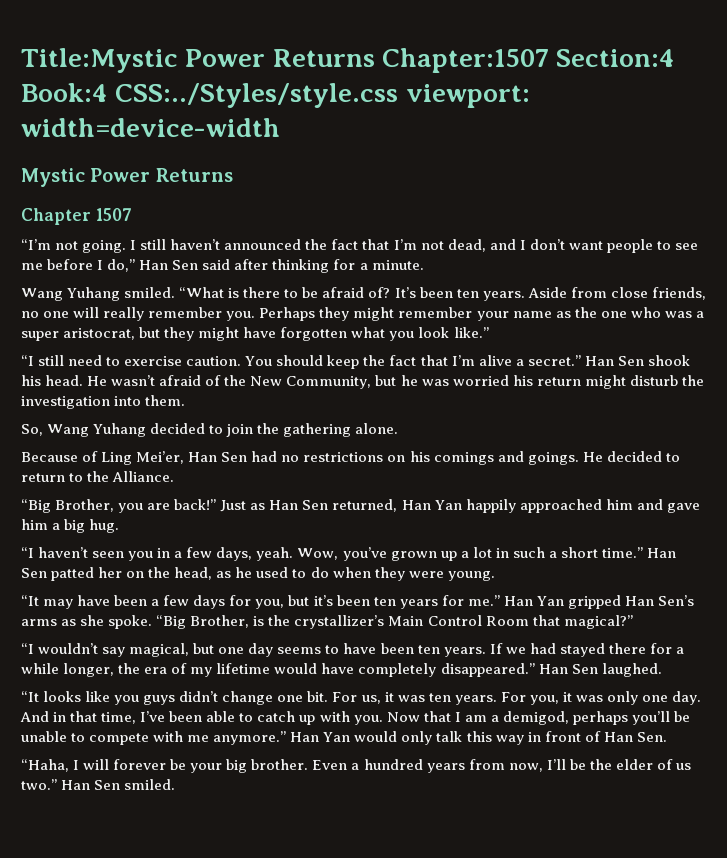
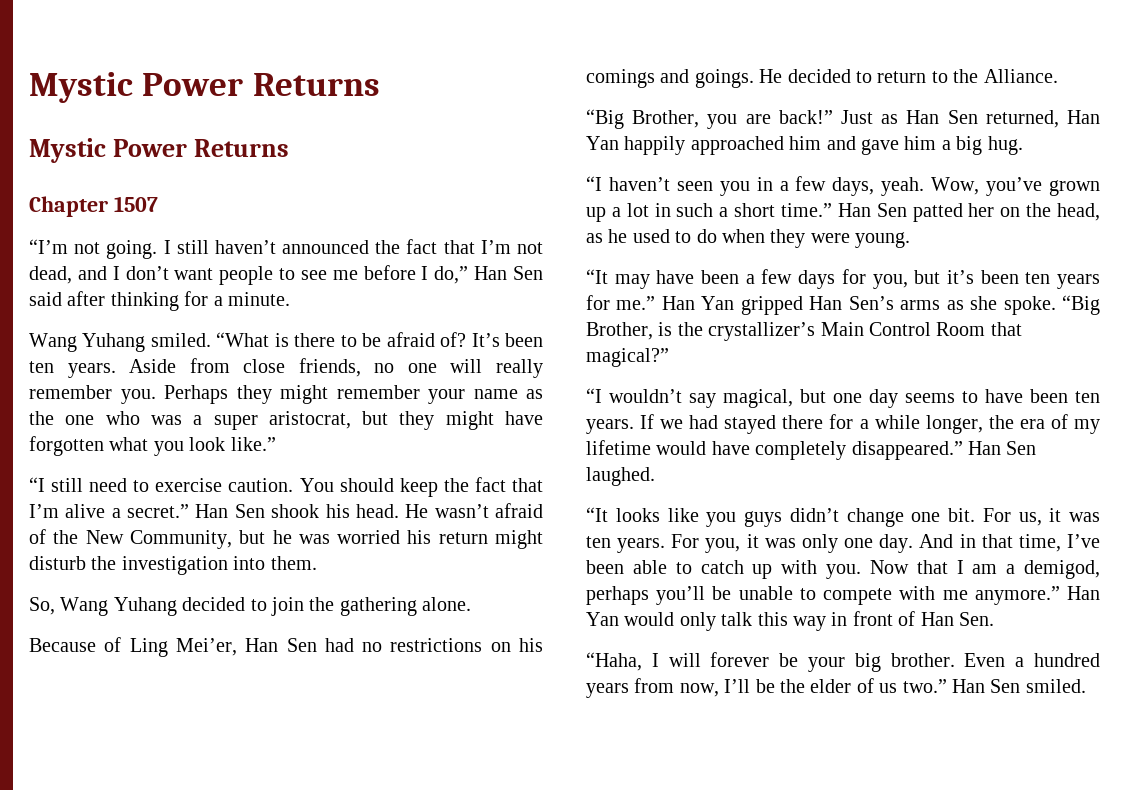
[21,48,676,73] [21,83,530,108] [21,118,280,137] Title:Mystic Power Returns Chapter:1507 Section:4 Book:4 CSS:../Styles/style.css viewport: width=device-width -> [29,72,380,103] Mystic Power Returns

